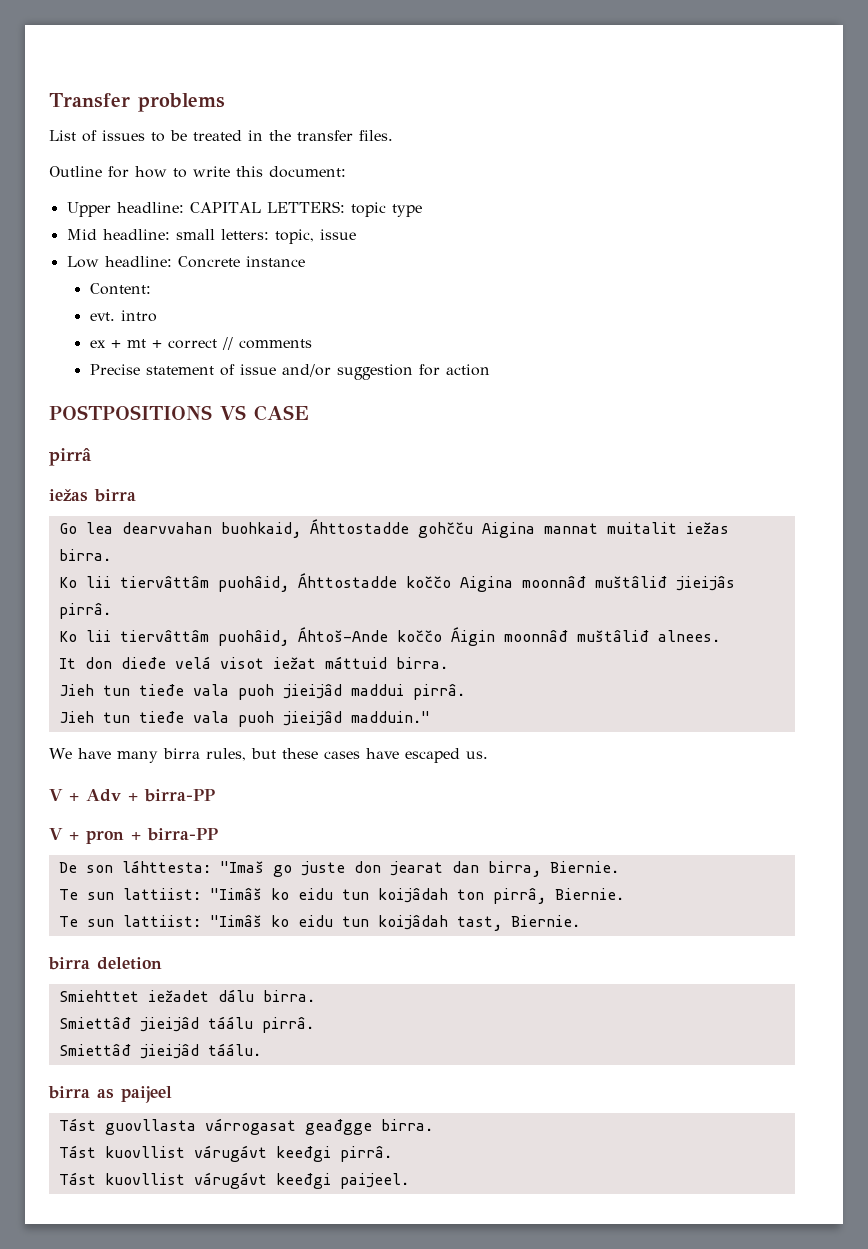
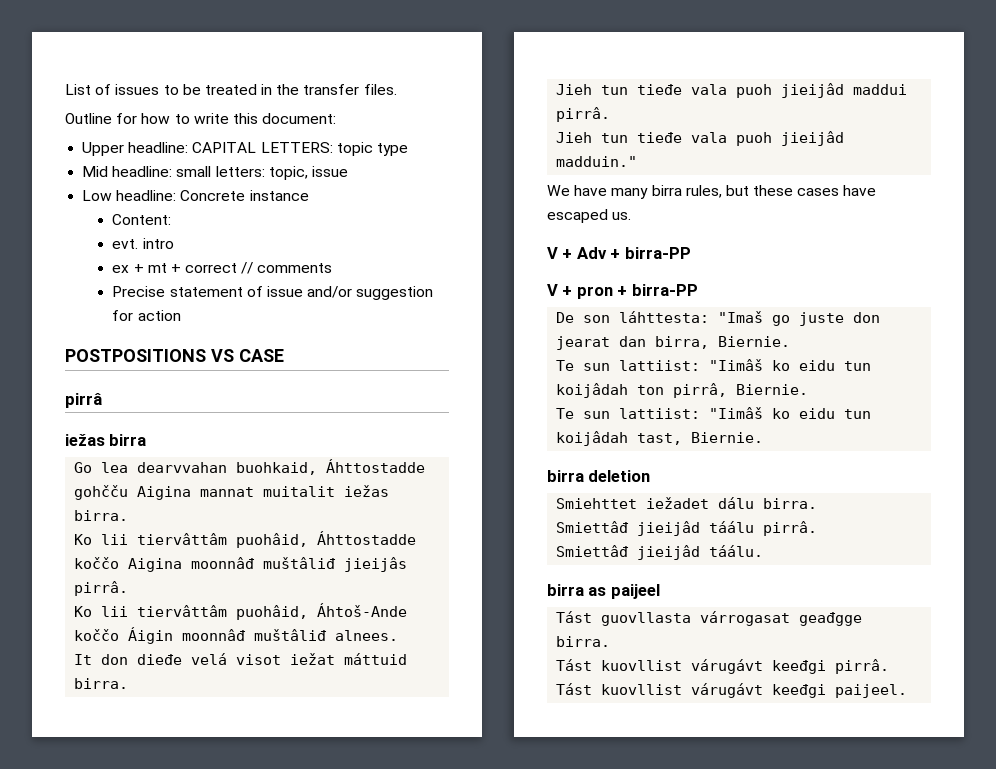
[49,93,225,112] Transfer problems // -> (65, 89) none

